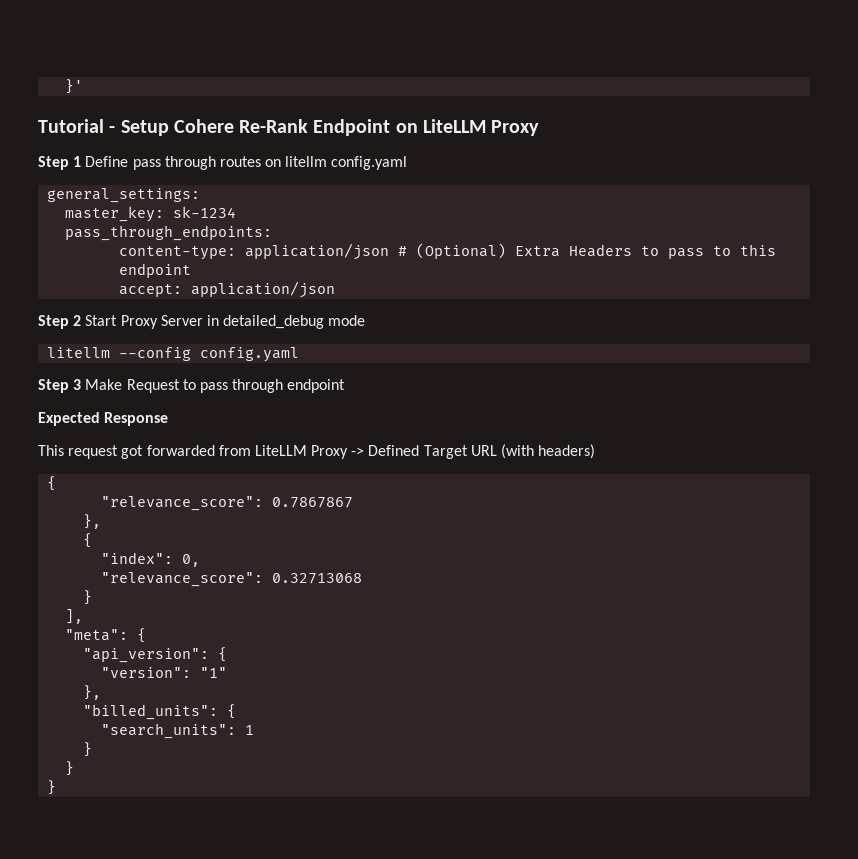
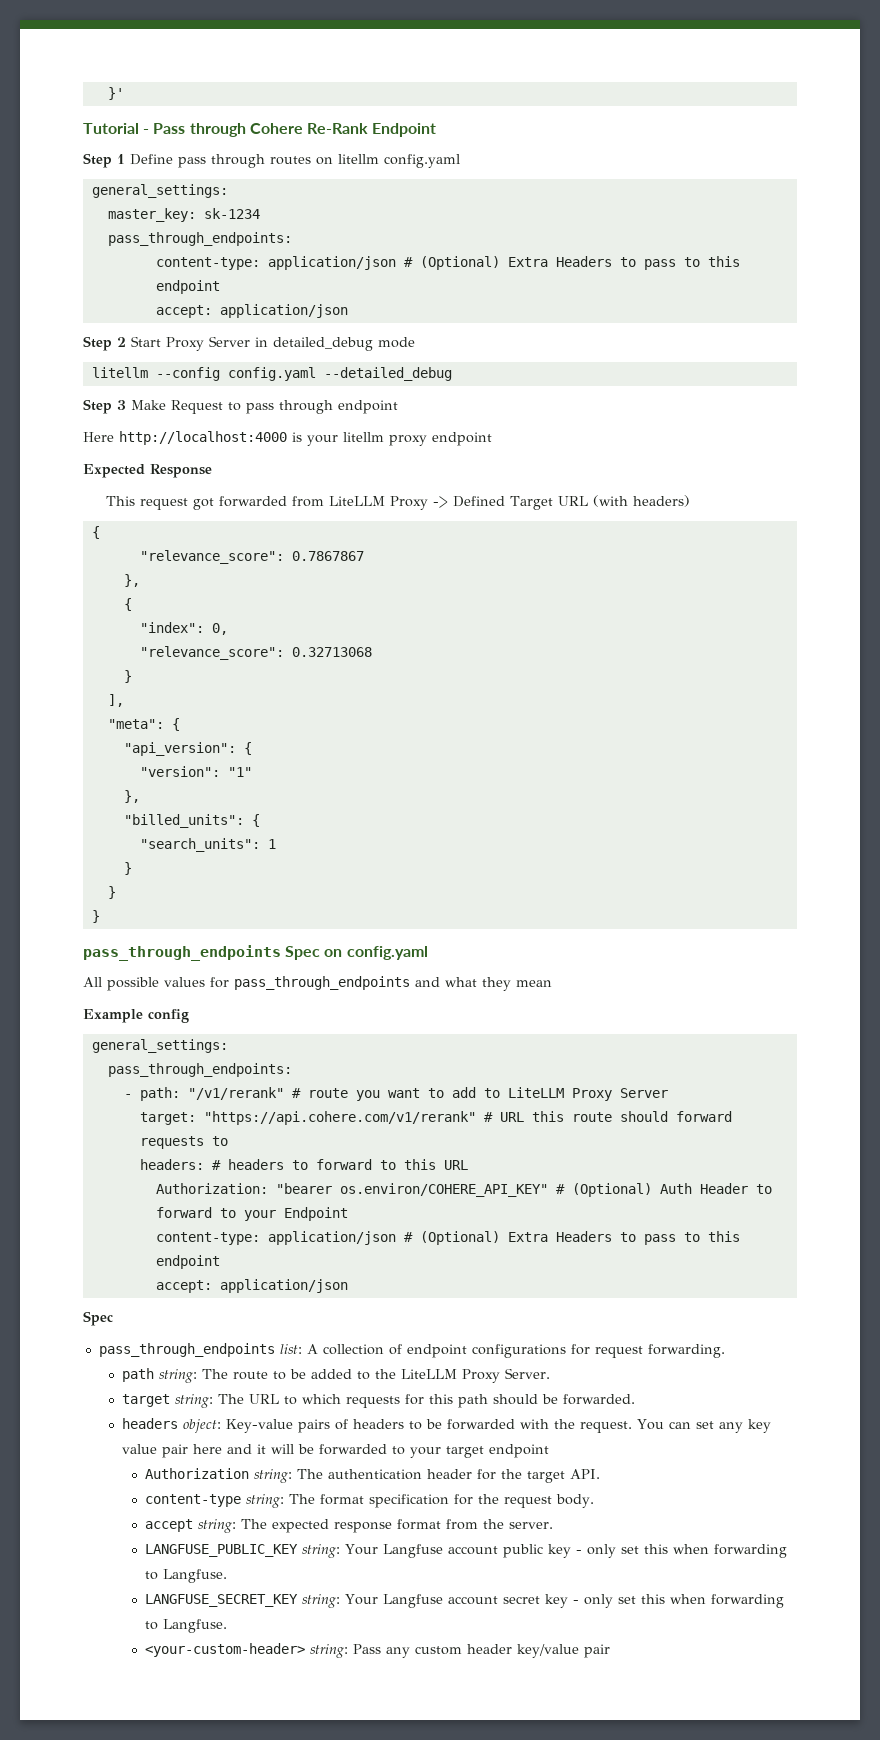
[120,120,169,136] Setup -> [153,123,246,137] Pass through
[395,119,540,136] on LiteLLM Proxy -> (437, 130) none
(300, 354) none -> [323,367,452,381] --detailed_debug
(346, 386) none -> [83,431,492,446] // Here http://localhost:4000 is your litellm proxy endpoint
(57, 787) none -> [83,945,428,961] [83,976,552,991] [83,1009,189,1023] [91,1039,228,1053] [107,1063,292,1077] [123,1087,668,1101] [139,1111,732,1125] [139,1136,228,1149] [139,1159,468,1170] [155,1183,772,1197] [155,1207,348,1221] [155,1231,740,1245] [155,1255,220,1269] [155,1279,348,1293] [83,1311,113,1326] [98,1343,725,1358] [122,1368,551,1383] [122,1394,636,1408] [122,1418,772,1433] [122,1444,550,1458] [145,1468,601,1483] [145,1494,595,1508] [145,1519,554,1533] [145,1544,788,1558] [145,1569,228,1583] [145,1594,785,1608] [145,1619,228,1633] [145,1643,611,1658] // pass_through_endpoints Spec on config.yaml // All possible values for pass_through_endpoints and what they mean // Example config // general_settings: // pass_through_endpoints: // - path: "/v1/rerank" # route you want to add to LiteLLM Proxy Server // target: "https://api.cohere.com/v1/rerank" # URL this route should forward requests to // headers: # headers to forward to this URL // Authorization: "bearer os.environ/COHERE_API_KEY" # (Optional) Auth Header to forward to your Endpoint // content-type: application/json # (Optional) Extra Headers to pass to this endpoint // accept: application/json // Spec // pass_through_endpoints list: A collection of endpoint configurations for request forwarding. // path string: The route to be added to the LiteLLM Proxy Server. // target string: The URL to which requests for this path should be forwarded. // headers object: Key-value pairs of headers to be forwarded with the request. You can set any key value pair here and it will be forwarded to your target endpoint // Authorization string: The authentication header for the target API. // content-type string: The format specification for the request body. // accept string: The expected response format from the server. // LANGFUSE_PUBLIC_KEY string: Your Langfuse account public key - only set this when forwarding to Langfuse. // LANGFUSE_SECRET_KEY string: Your Langfuse account secret key - only set this when forwarding to Langfuse. // <your-custom-header> string: Pass any custom header key/value pair

